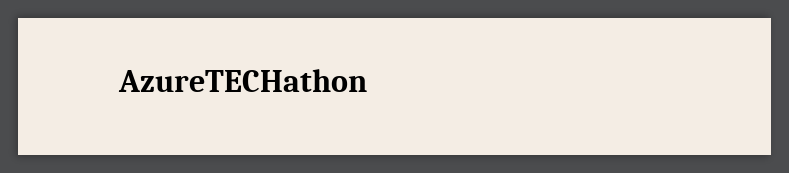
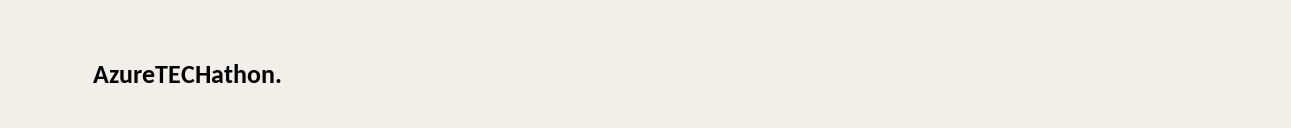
[118,69,367,92] AzureTECHathon -> [93,64,282,83] AzureTECHathon.

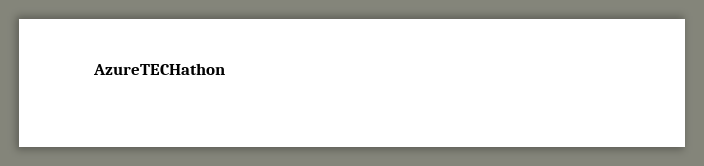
[93,64,282,83] AzureTECHathon. -> [93,63,225,75] AzureTECHathon

